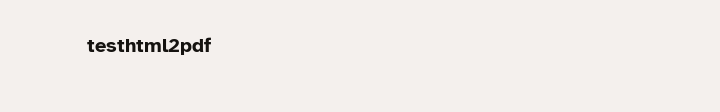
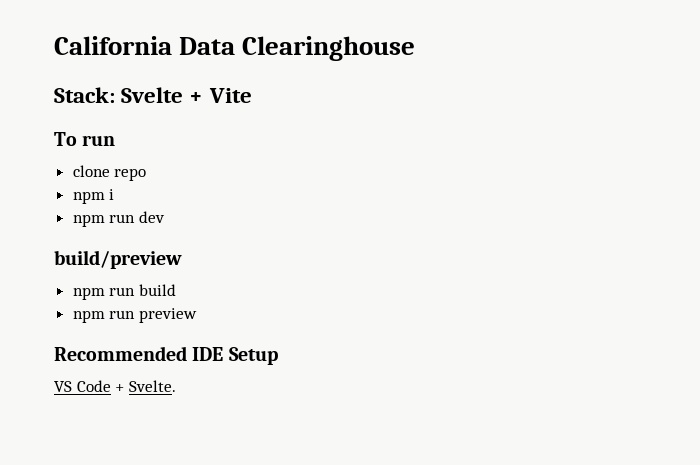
[87,37,211,55] testhtml2pdf -> [54,36,416,61] [54,87,252,103] [54,132,116,146] [72,165,147,181] [72,189,115,204] [72,211,165,227] [54,250,182,269] [72,284,176,300] [72,308,197,323] [54,346,278,365] [54,380,176,392] California Data Clearinghouse // Stack: Svelte + Vite // To run // clone repo // npm i // npm run dev // build/preview // npm run build // npm run preview // Recommended IDE Setup // VS Code + Svelte.

